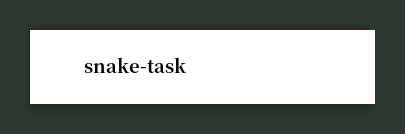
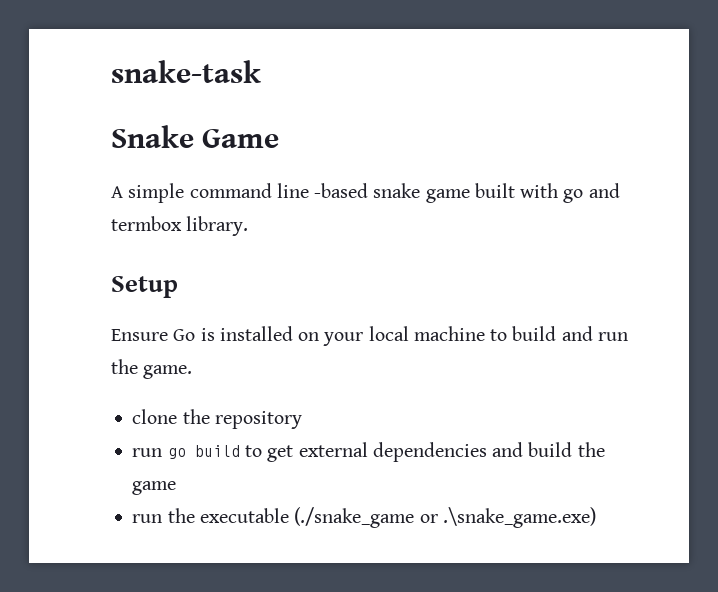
(186, 65) none -> [111,125,280,148] [111,183,620,203] [111,216,249,236] [111,276,178,298] [111,326,628,346] [111,359,193,379] [132,409,302,429] [132,442,605,462] [132,481,177,495] [132,507,596,528] // Snake Game // A simple command line -based snake game built with go and termbox library. // Setup // Ensure Go is installed on your local machine to build and run the game. // clone the repository // run go build to get external dependencies and build the game // run the executable (./snake_game or .\snake_game.exe)

